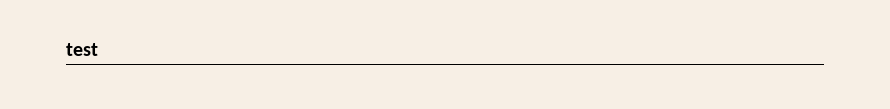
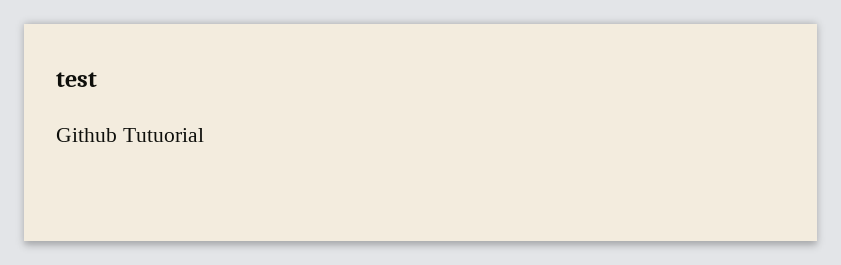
(98, 49) none -> [56,128,204,142] // Github Tutuorial

